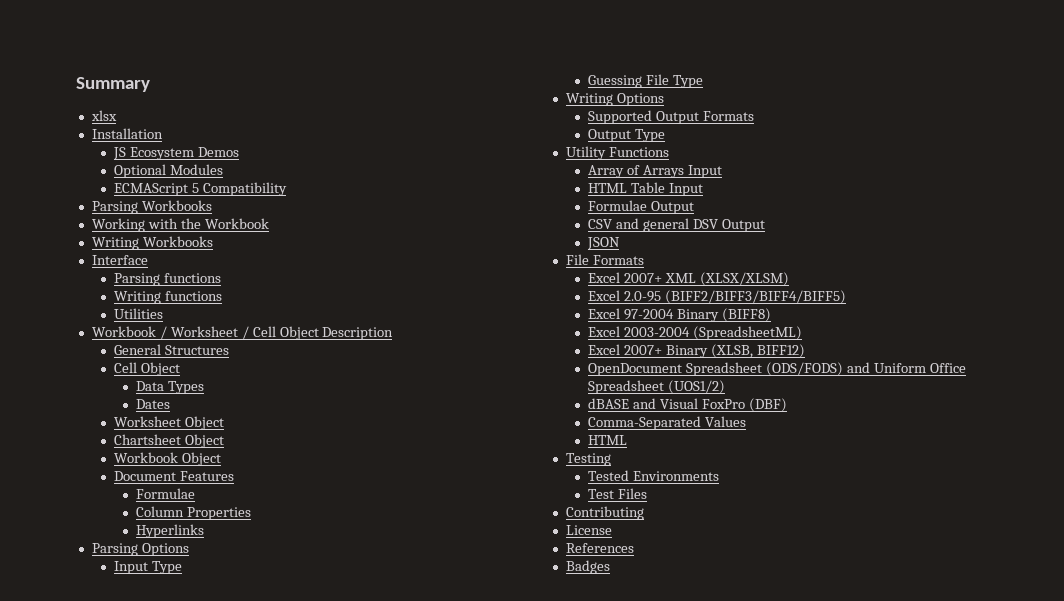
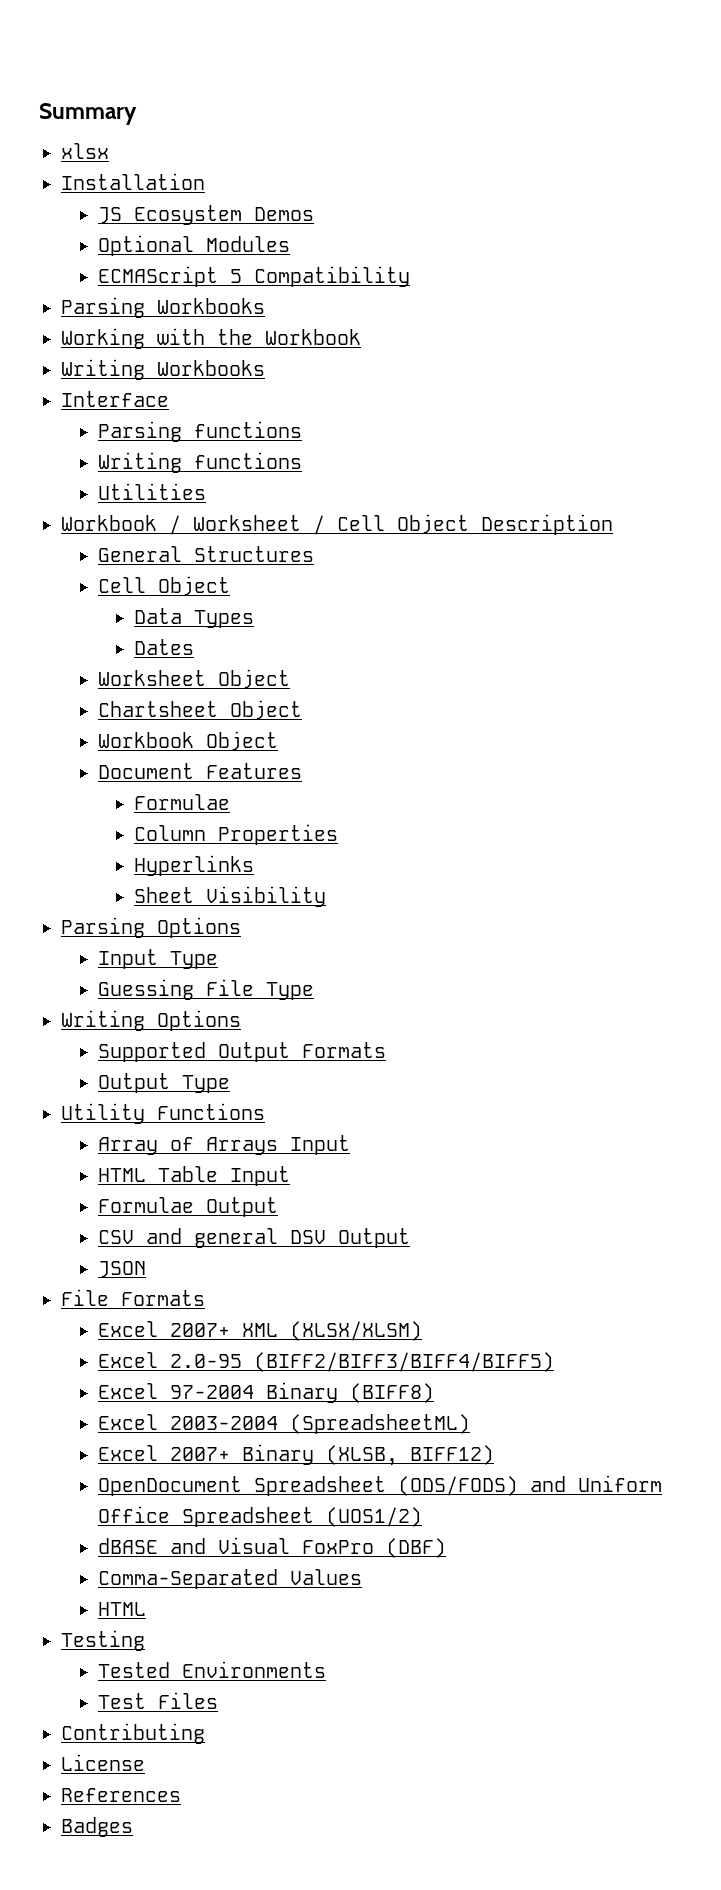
(205, 531) none -> [134,886,327,907] // Sheet Visibility

